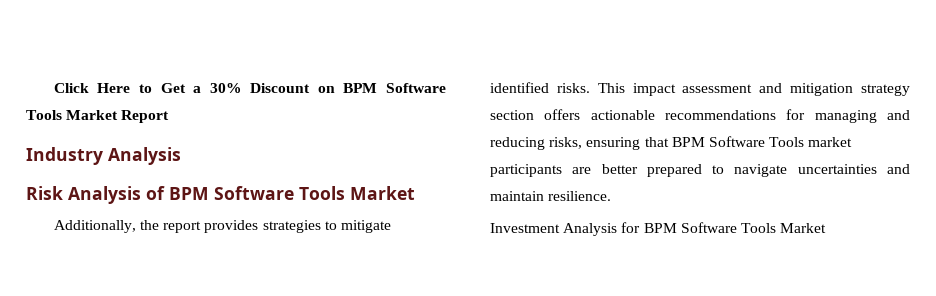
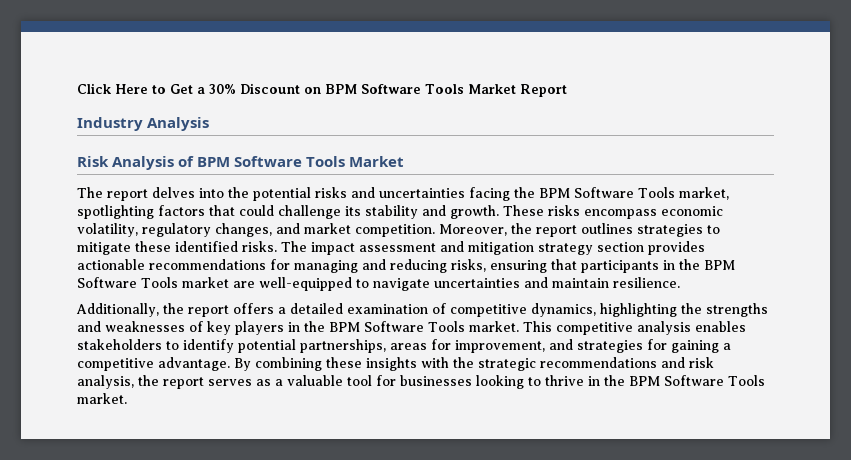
[53,220,259,233] Additionally, the report provides -> [77,187,729,201] [77,205,723,219] [77,223,633,237] The report delves into the potential risks and uncertainties facing the BPM Software Tools market, spotlighting factors that could challenge its stability and growth. These risks encompass economic volatility, regulatory changes, and market competition. Moreover, the report outlines
(391, 226) none -> [135,241,171,252] these
[597,83,625,93] This -> [281,241,307,252] The
[544,109,581,120] offers -> [648,241,705,255] provides
(669, 142) none -> [581,259,700,273] participants in the
[490,164,702,177] participants are better prepared -> [232,277,352,291] are well-equipped
[490,222,827,236] Investment Analysis for BPM Software Tools Market -> [76,303,768,317] [77,321,746,335] [77,339,731,353] [77,357,714,371] [77,375,765,389] [77,393,127,404] Additionally, the report offers a detailed examination of competitive dynamics, highlighting the strengths and weaknesses of key players in the BPM Software Tools market. This competitive analysis enables stakeholders to identify potential partnerships, areas for improvement, and strategies for gaining a competitive advantage. By combining these insights with the strategic recommendations and risk analysis, the report serves as a valuable tool for businesses looking to thrive in the BPM Software Tools market.

